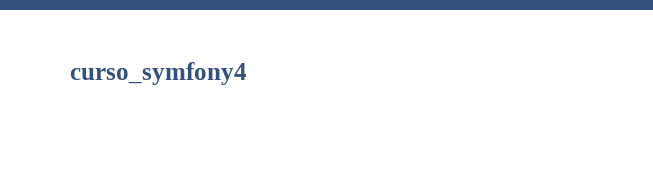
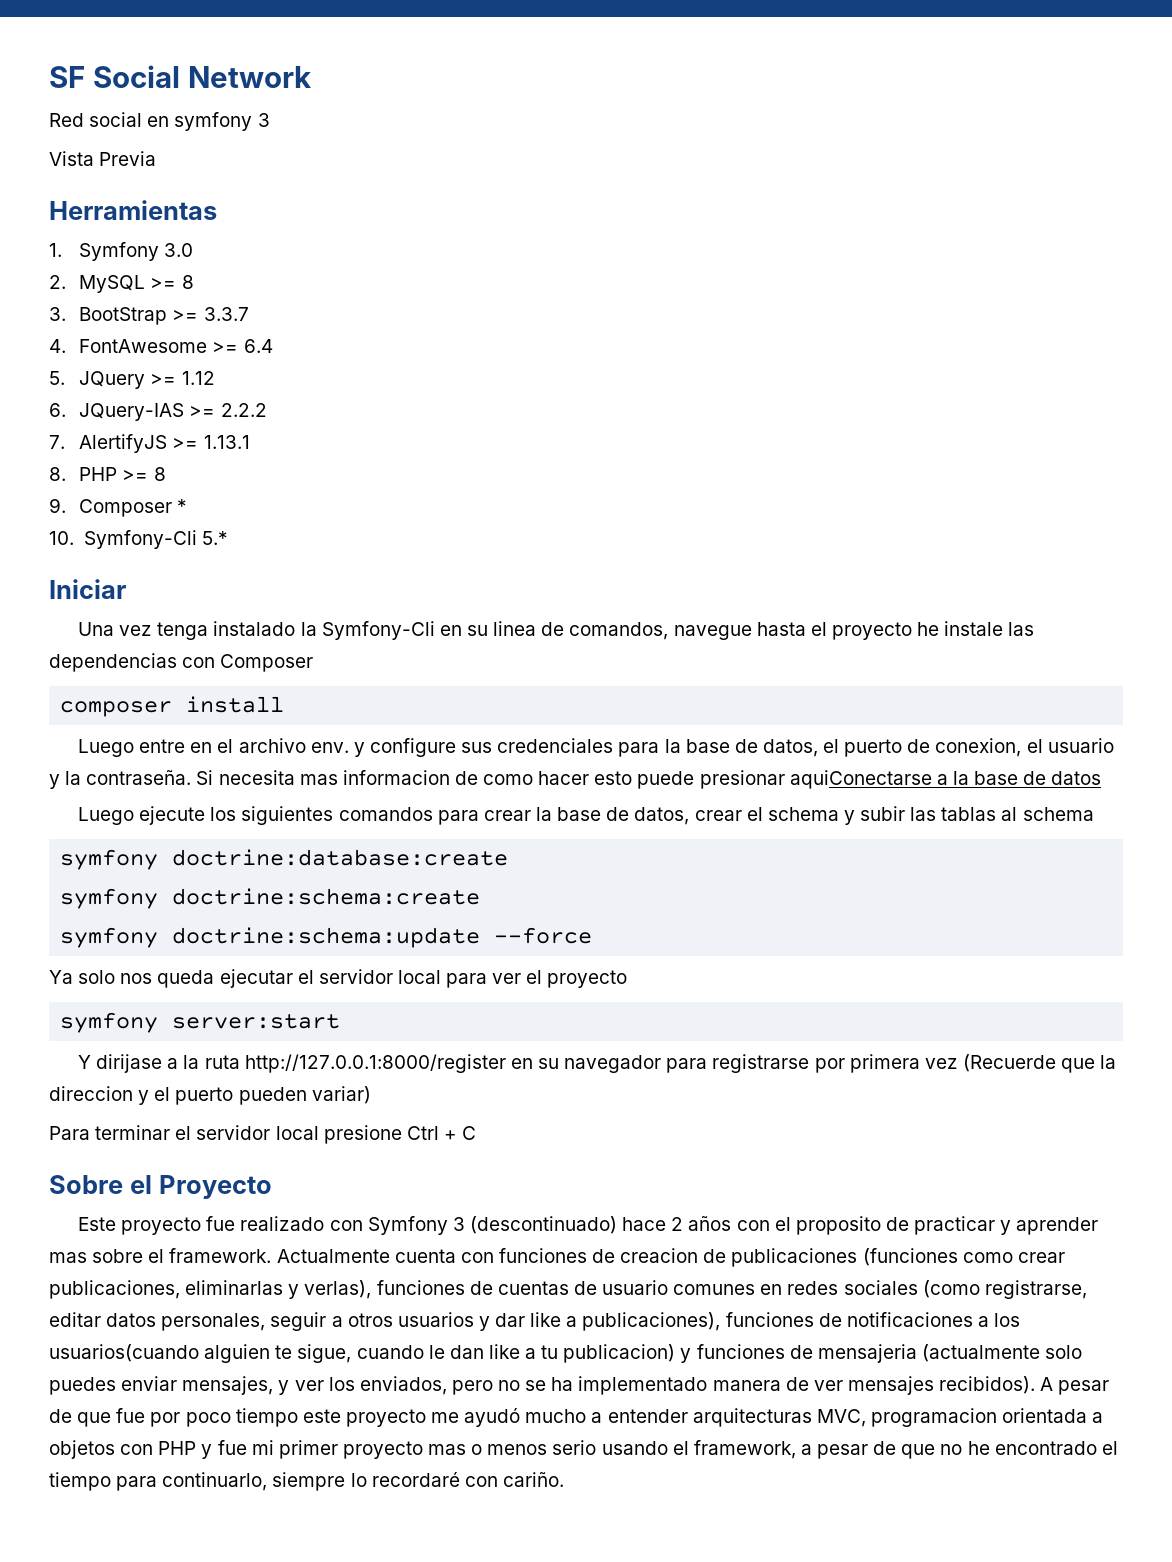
[70,62,247,85] curso_symfony4 -> [49,65,311,88] [49,112,270,131] [49,151,157,166] [49,200,217,220] [49,242,194,261] [49,275,194,293] [49,307,249,325] [49,339,273,353] [49,371,215,389] [49,403,267,421] [49,434,250,453] [49,467,166,481] [49,498,188,517] [49,530,228,549] [49,579,126,599] [78,621,1035,640] [49,653,314,672] [60,696,285,717] [78,738,1114,757] [49,770,1102,789] [78,806,1094,825] [60,849,509,870] [60,888,481,909] [60,927,593,948] [49,969,628,988] [60,1012,341,1033] [78,1054,1117,1073] [49,1086,371,1105] [49,1125,477,1144] [49,1175,272,1199] [78,1216,1099,1235] [49,1248,1065,1267] [49,1280,1087,1299] [49,1312,1021,1331] [49,1344,1083,1363] [49,1376,1110,1395] [49,1408,1104,1427] [49,1440,1118,1459] [49,1472,564,1491] SF Social Network // Red social en symfony 3 // Vista Previa // Herramientas // 1. Symfony 3.0 // 2. MySQL >= 8 // 3. BootStrap >= 3.3.7 // 4. FontAwesome >= 6.4 // 5. JQuery >= 1.12 // 6. JQuery-IAS >= 2.2.2 // 7. AlertifyJS >= 1.13.1 // 8. PHP >= 8 // 9. Composer * // 10. Symfony-Cli 5.* // Iniciar // Una vez tenga instalado la Symfony-Cli en su linea de comandos, navegue hasta el proyecto he instale las dependencias con Composer // composer install // Luego entre en el archivo env. y configure sus credenciales para la base de datos, el puerto de conexion, el usuario y la contraseña. Si necesita mas informacion de como hacer esto puede presionar aquiConectarse a la base de datos // Luego ejecute los siguientes comandos para crear la base de datos, crear el schema y subir las tablas al schema // symfony doctrine:database:create // symfony doctrine:schema:create // symfony doctrine:schema:update --force // Ya solo nos queda ejecutar el servidor local para ver el proyecto // symfony server:start // Y dirijase a la ruta http://127.0.0.1:8000/register en su navegador para registrarse por primera vez (Recuerde que la direccion y el puerto pueden variar) // Para terminar el servidor local presione Ctrl + C // Sobre el Proyecto // Este proyecto fue realizado con Symfony 3 (descontinuado) hace 2 años con el proposito de practicar y aprender mas sobre el framework. Actualmente cuenta con funciones de creacion de publicaciones (funciones como crear publicaciones, eliminarlas y verlas), funciones de cuentas de usuario comunes en redes sociales (como registrarse, editar datos personales, seguir a otros usuarios y dar like a publicaciones), funciones de notificaciones a los usuarios(cuando alguien te sigue, cuando le dan like a tu publicacion) y funciones de mensajeria (actualmente solo puedes enviar mensajes, y ver los enviados, pero no se ha implementado manera de ver mensajes recibidos). A pesar de que fue por poco tiempo este proyecto me ayudó mucho a entender arquitecturas MVC, programacion orientada a objetos con PHP y fue mi primer proyecto mas o menos serio usando el framework, a pesar de que no he encontrado el tiempo para continuarlo, siempre lo recordaré con cariño.

